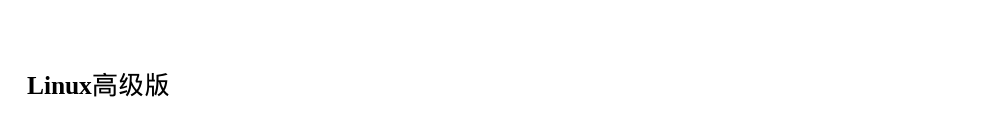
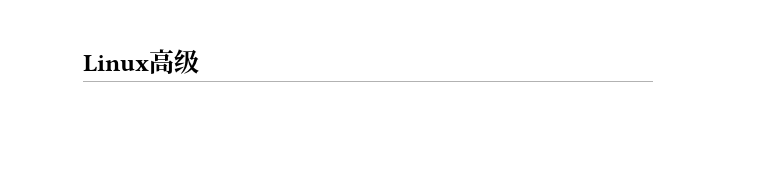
[144,72,170,97] 版 -> (199, 61) none

